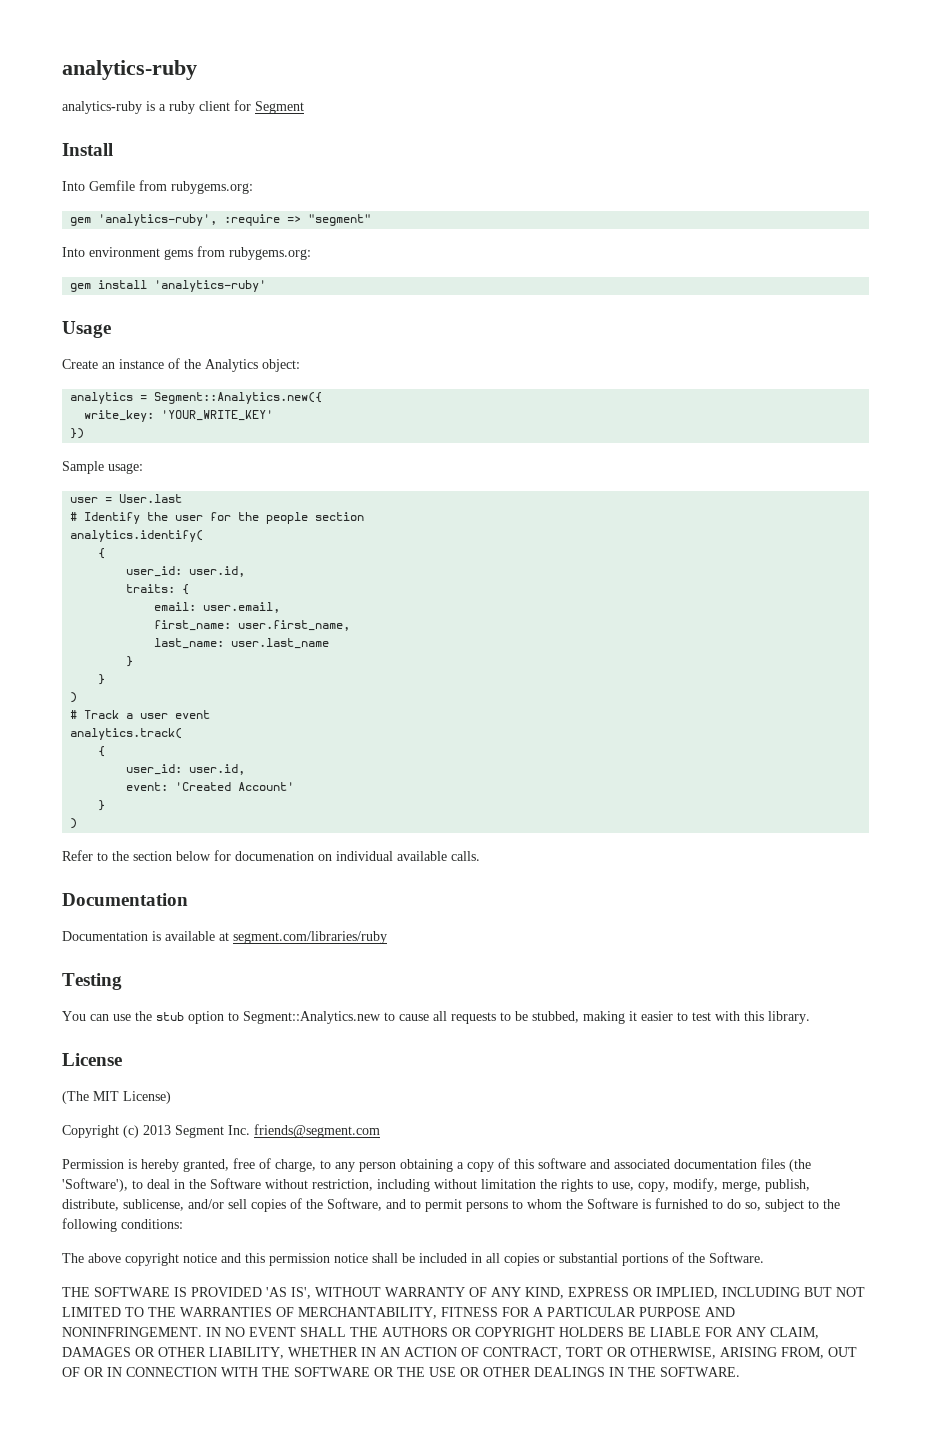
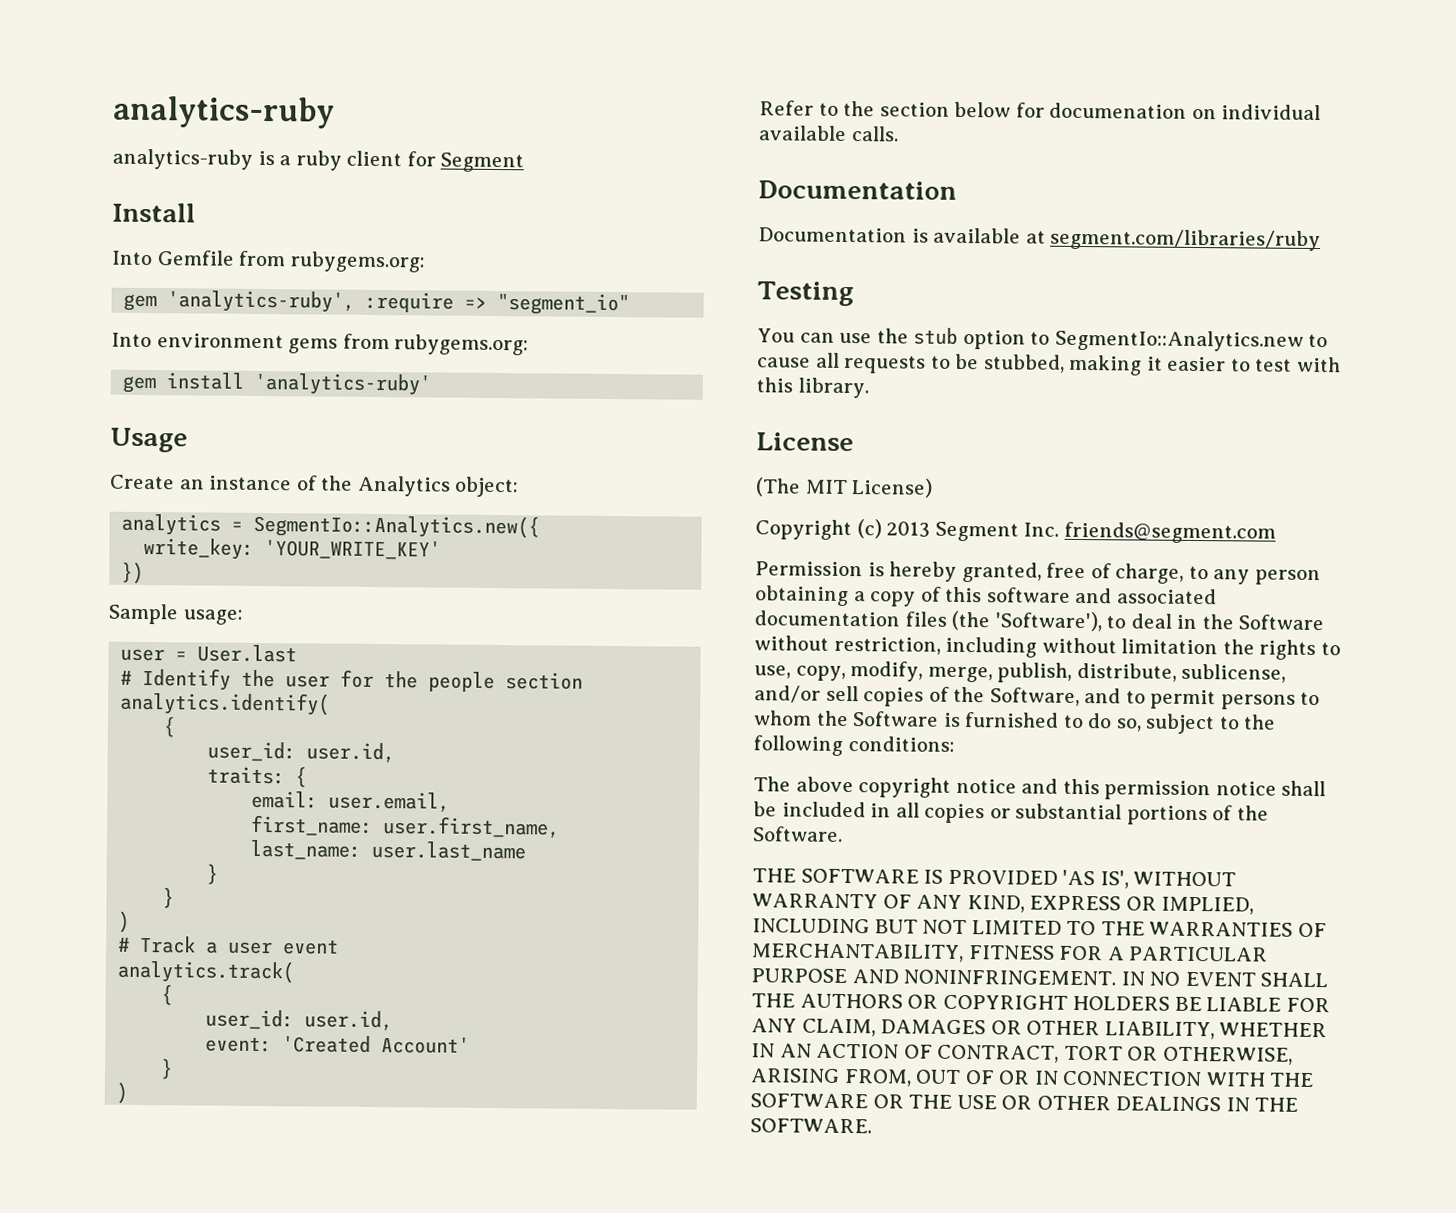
[308,214,372,226] "segment" -> [497,293,631,316] "segment_io"
[154,392,323,404] Segment::Analytics.new({ -> [253,513,541,539] SegmentIo::Analytics.new({
[243,1011,381,1024] Segment::Analytics.new -> [1054,329,1304,352] SegmentIo::Analytics.new

